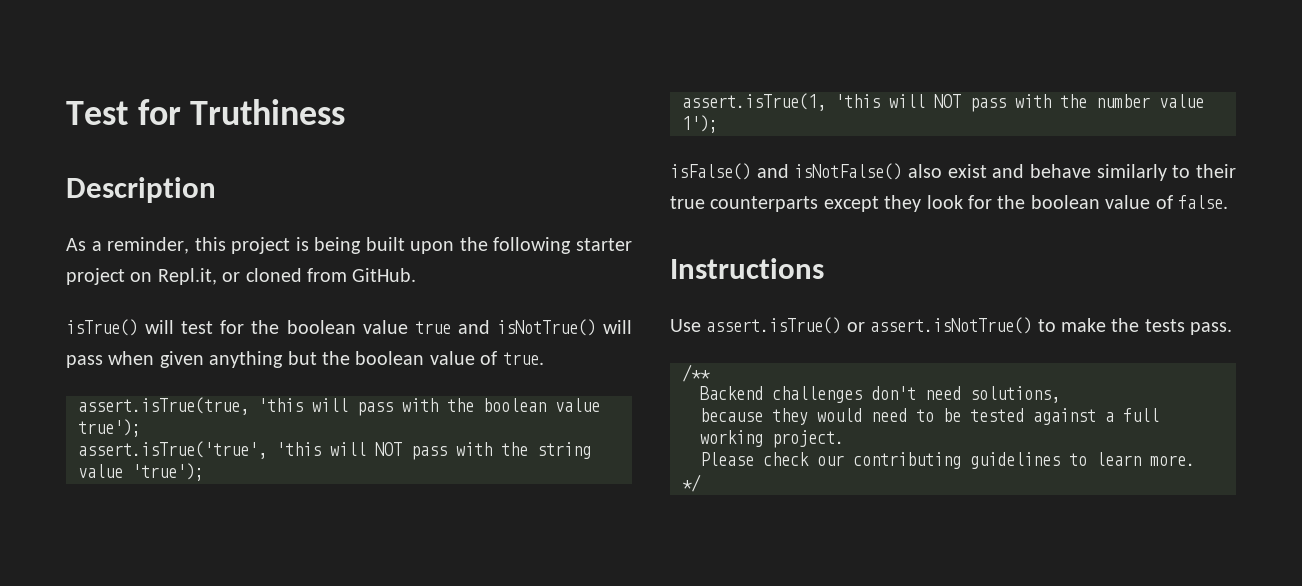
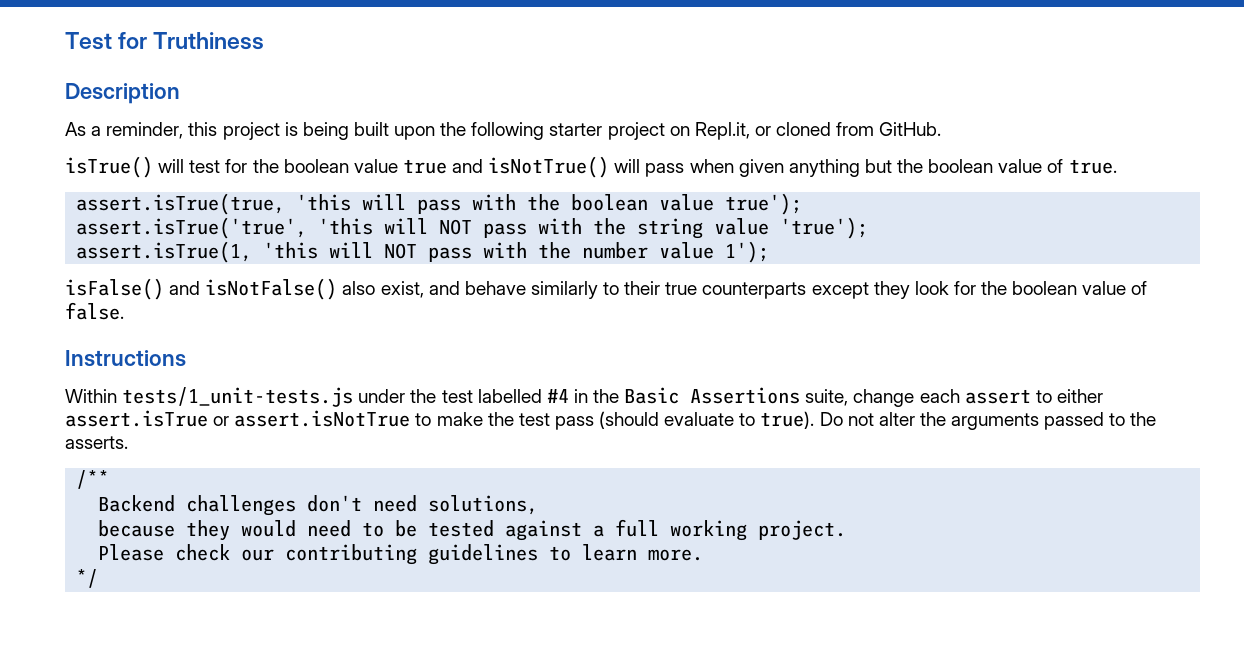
[947,164,987,178] exist -> [380,281,424,298] exist,
[670,317,1233,335] Use assert.isTrue() or assert.isNotTrue() to make the tests pass. -> [65,387,1103,407] [65,410,1157,430] [65,436,128,449] Within tests/1_unit-tests.js under the test labelled #4 in the Basic Assertions suite, change each assert to either assert.isTrue or assert.isNotTrue to make the test pass (should evaluate to true). Do not alter the arguments passed to the asserts.

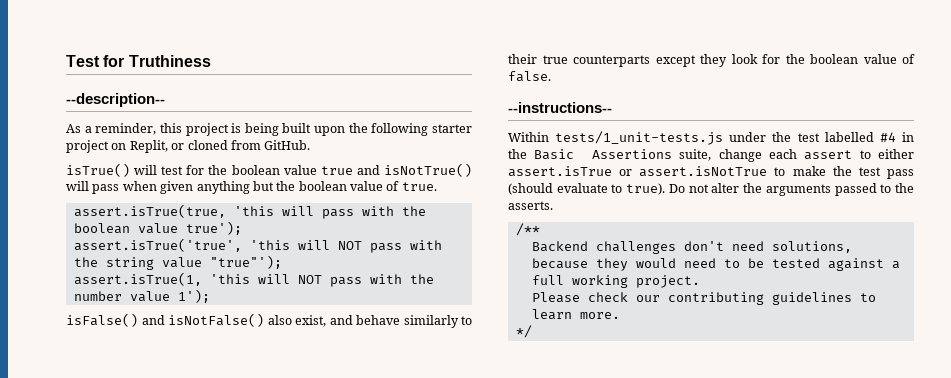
[65,83,180,104] Description -> [66,93,165,107] --description--
[694,122,750,140] Repl.it, -> [129,140,168,153] Replit,
[780,217,869,239] 'true'); -> [209,255,282,269] "true"');
[65,350,186,367] Instructions -> [508,102,612,113] --instructions--

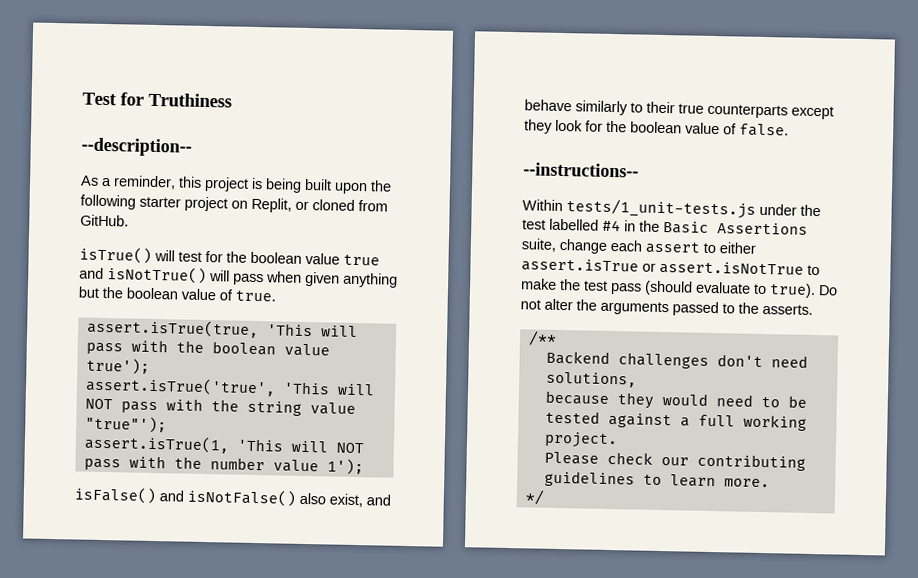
[233,206,274,216] 'this -> [266,323,313,337] 'This
[249,240,290,250] 'this -> [282,381,330,395] 'This
[209,274,250,284] 'this -> [236,438,283,452] 'This

